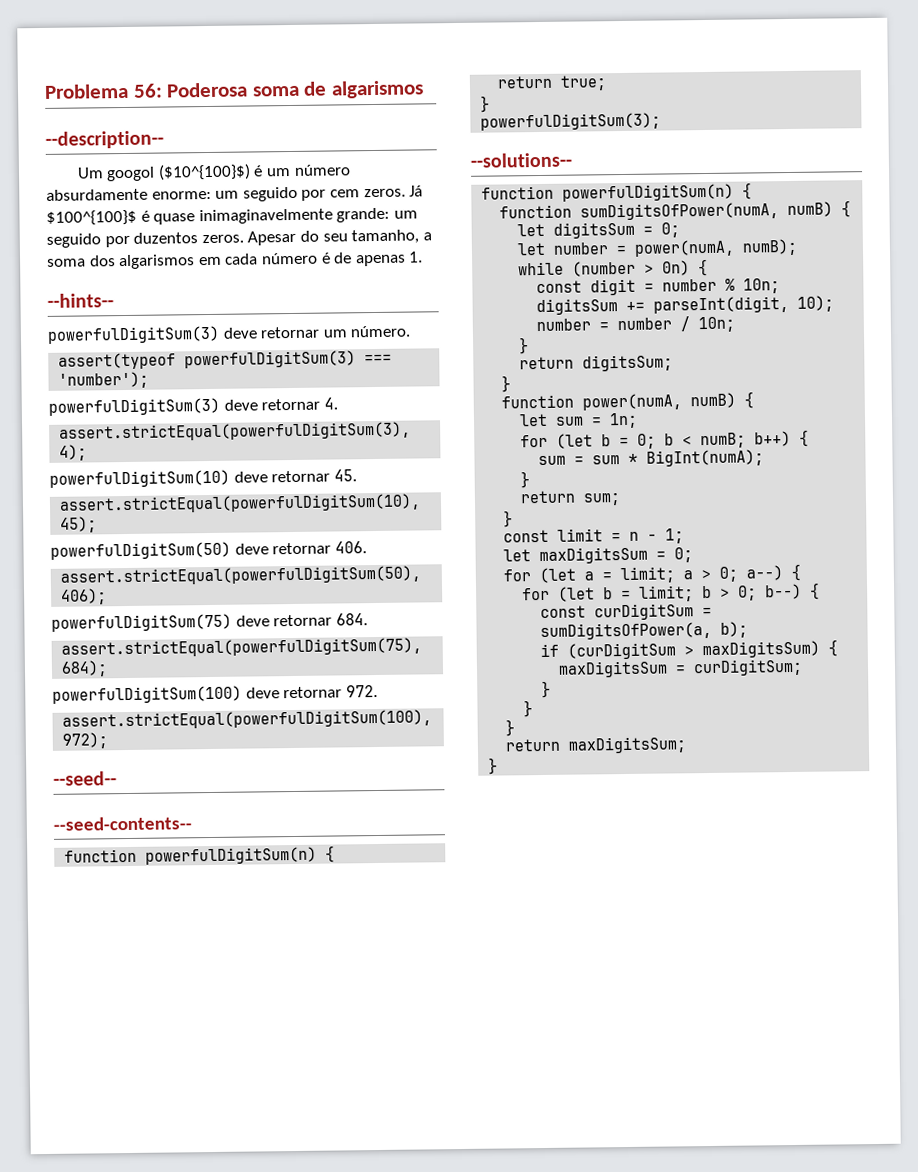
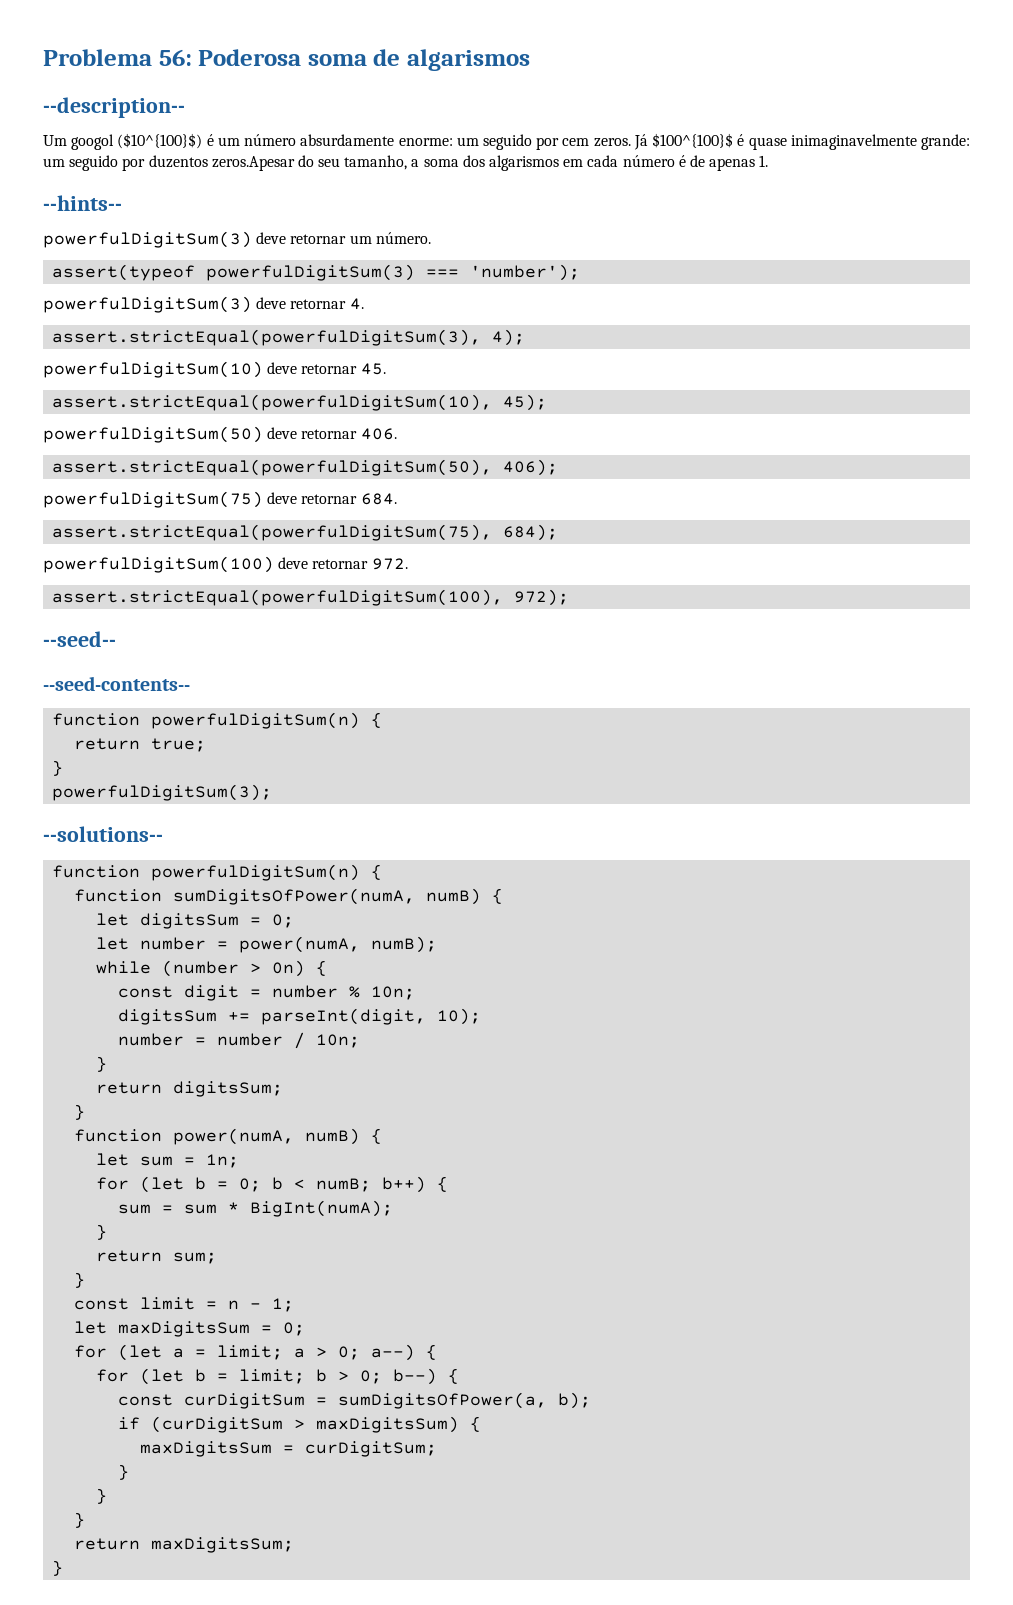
[201,230,297,246] zeros. Apesar -> [211,156,295,171] zeros.Apesar

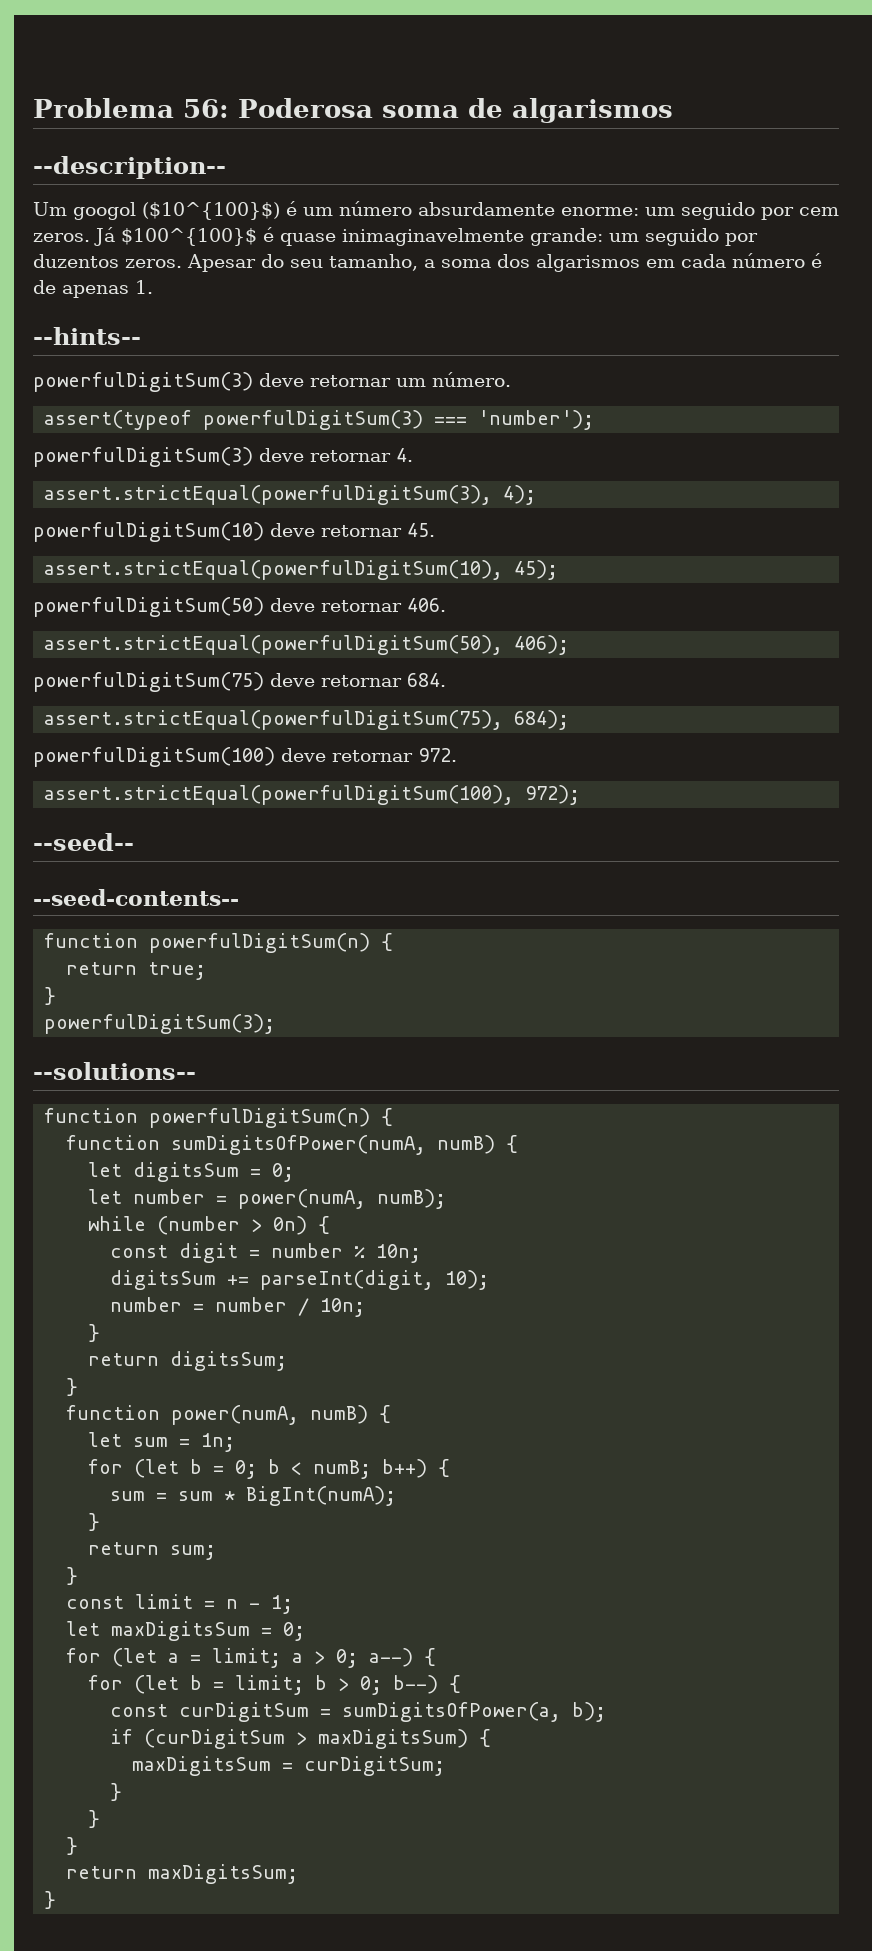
[211,156,295,171] zeros.Apesar -> [125,254,256,272] zeros. Apesar

